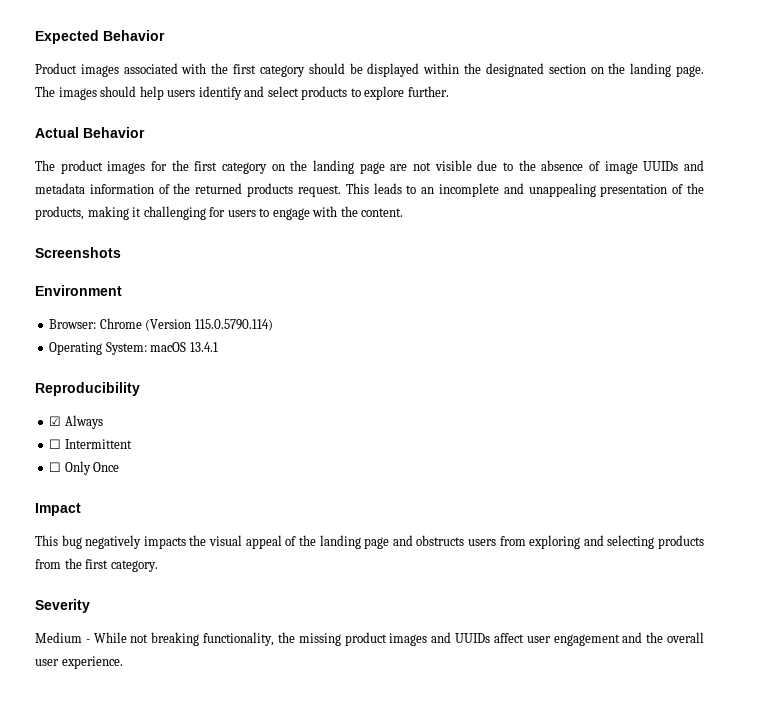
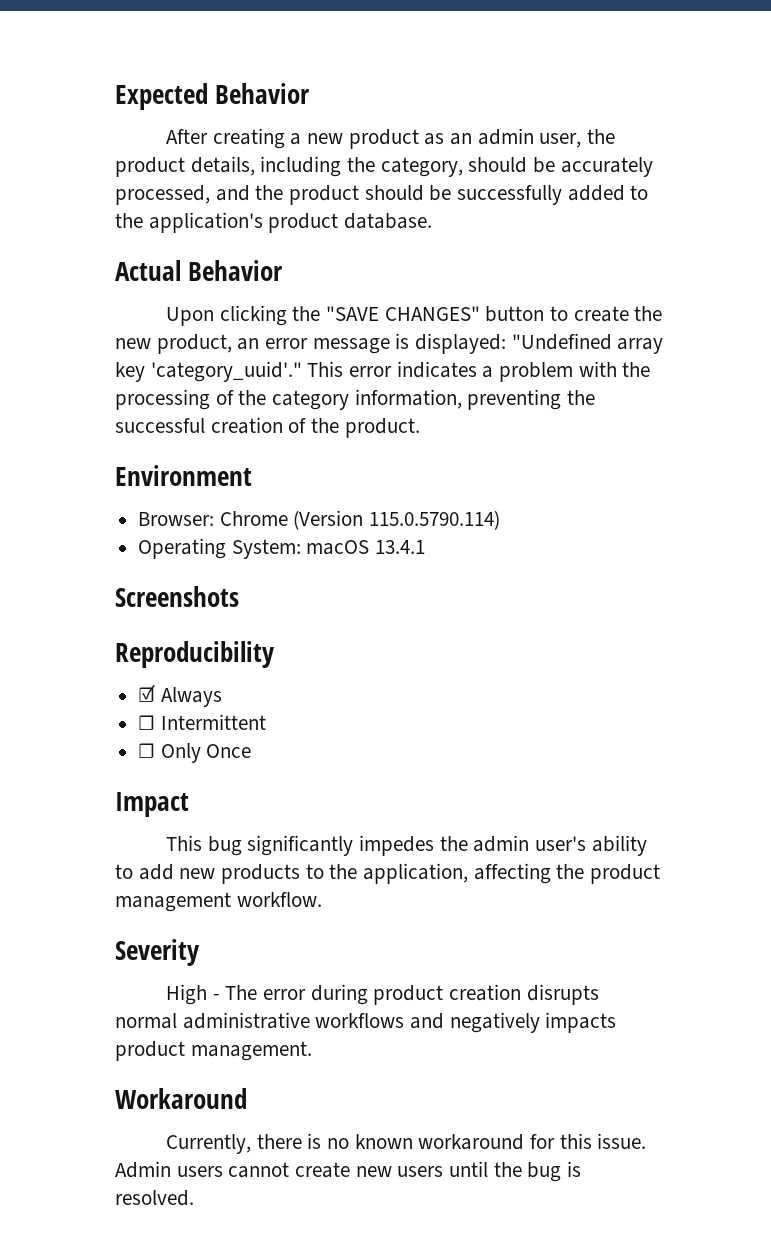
[35,63,705,77] [35,86,449,100] [35,127,145,138] [35,160,704,174] [35,183,704,197] [35,206,404,220] [35,247,121,258] Product images associated with the first category should be displayed within the designated section on the landing page. The images should help users identify and select products to explore further. // Actual Behavior // The product images for the first category on the landing page are not visible due to the absence of image UUIDs and metadata information of the returned products request. This leads to an incomplete and unappealing presentation of the products, making it challenging for users to engage with the content. // Screenshots -> [166,128,616,149] [115,156,653,177] [115,185,649,205] [115,212,433,233] [115,260,284,281] [166,305,663,326] [115,333,664,354] [115,361,651,382] [115,389,596,410] [115,417,420,438] After creating a new product as an admin user, the product details, including the category, should be accurately processed, and the product should be successfully added to the application's product database. // Actual Behavior // Upon clicking the "SAVE CHANGES" button to create the new product, an error message is displayed: "Undefined array key 'category_uuid'." This error indicates a problem with the processing of the category information, preventing the successful creation of the product.
(218, 347) none -> [115,586,239,607] // Screenshots
[85,535,704,549] [35,558,158,572] [35,599,90,613] [35,632,705,646] [35,656,123,669] negatively impacts the visual appeal of the landing page and obstructs users from exploring and selecting products from the first category. // Severity // Medium - While not breaking functionality, the missing product images and UUIDs affect user engagement and the overall user experience. -> [247,835,647,856] [115,863,661,884] [115,892,322,912] [115,939,200,966] [166,984,599,1005] [115,1012,617,1033] [115,1041,312,1061] [115,1088,247,1109] [166,1133,647,1154] [115,1161,582,1182] [115,1190,194,1206] significantly impedes the admin user's ability to add new products to the application, affecting the product management workflow. // Severity // High - The error during product creation disrupts normal administrative workflows and negatively impacts product management. // Workaround // Currently, there is no known workaround for this issue. Admin users cannot create new users until the bug is resolved.

